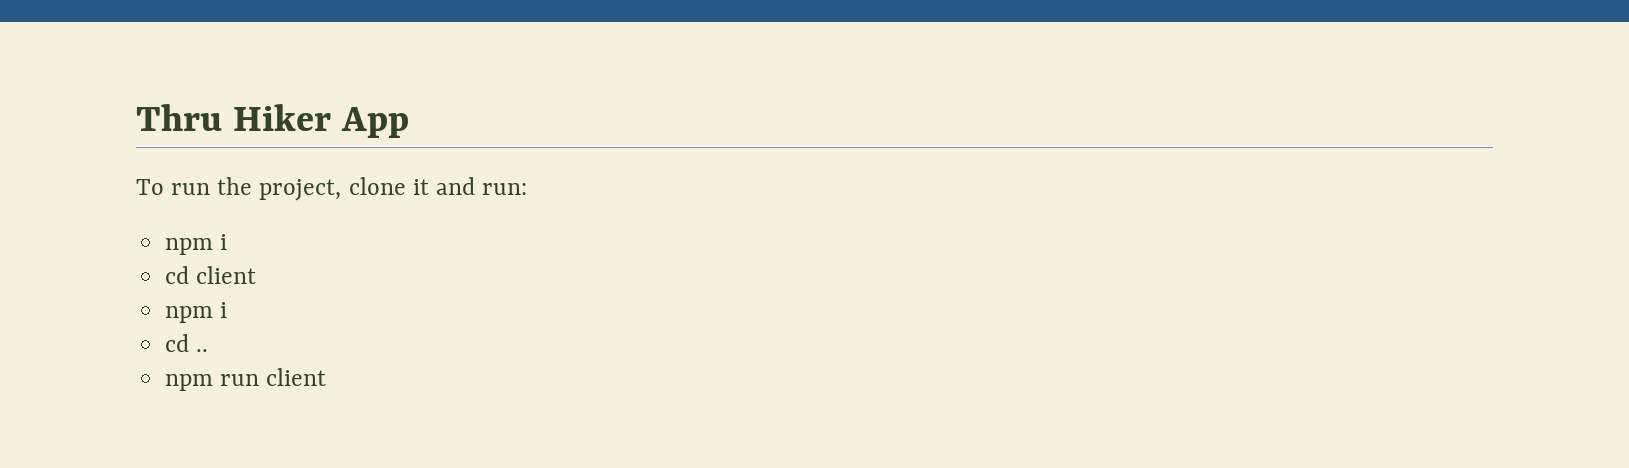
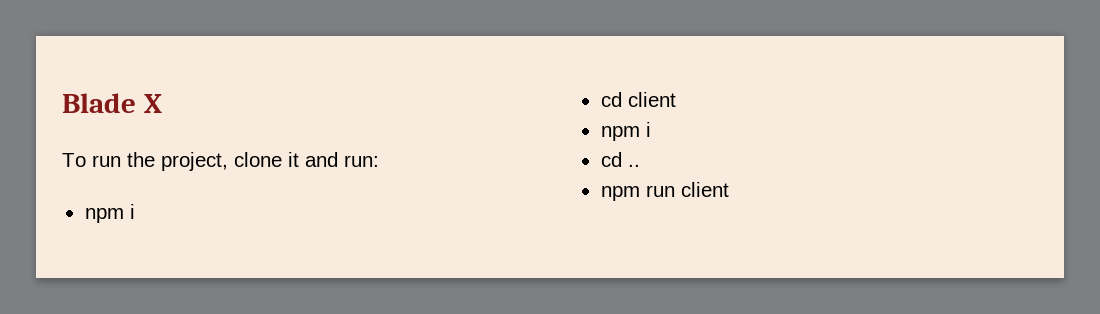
[136,104,410,138] Thru Hiker App -> [62,93,162,113] Blade X

